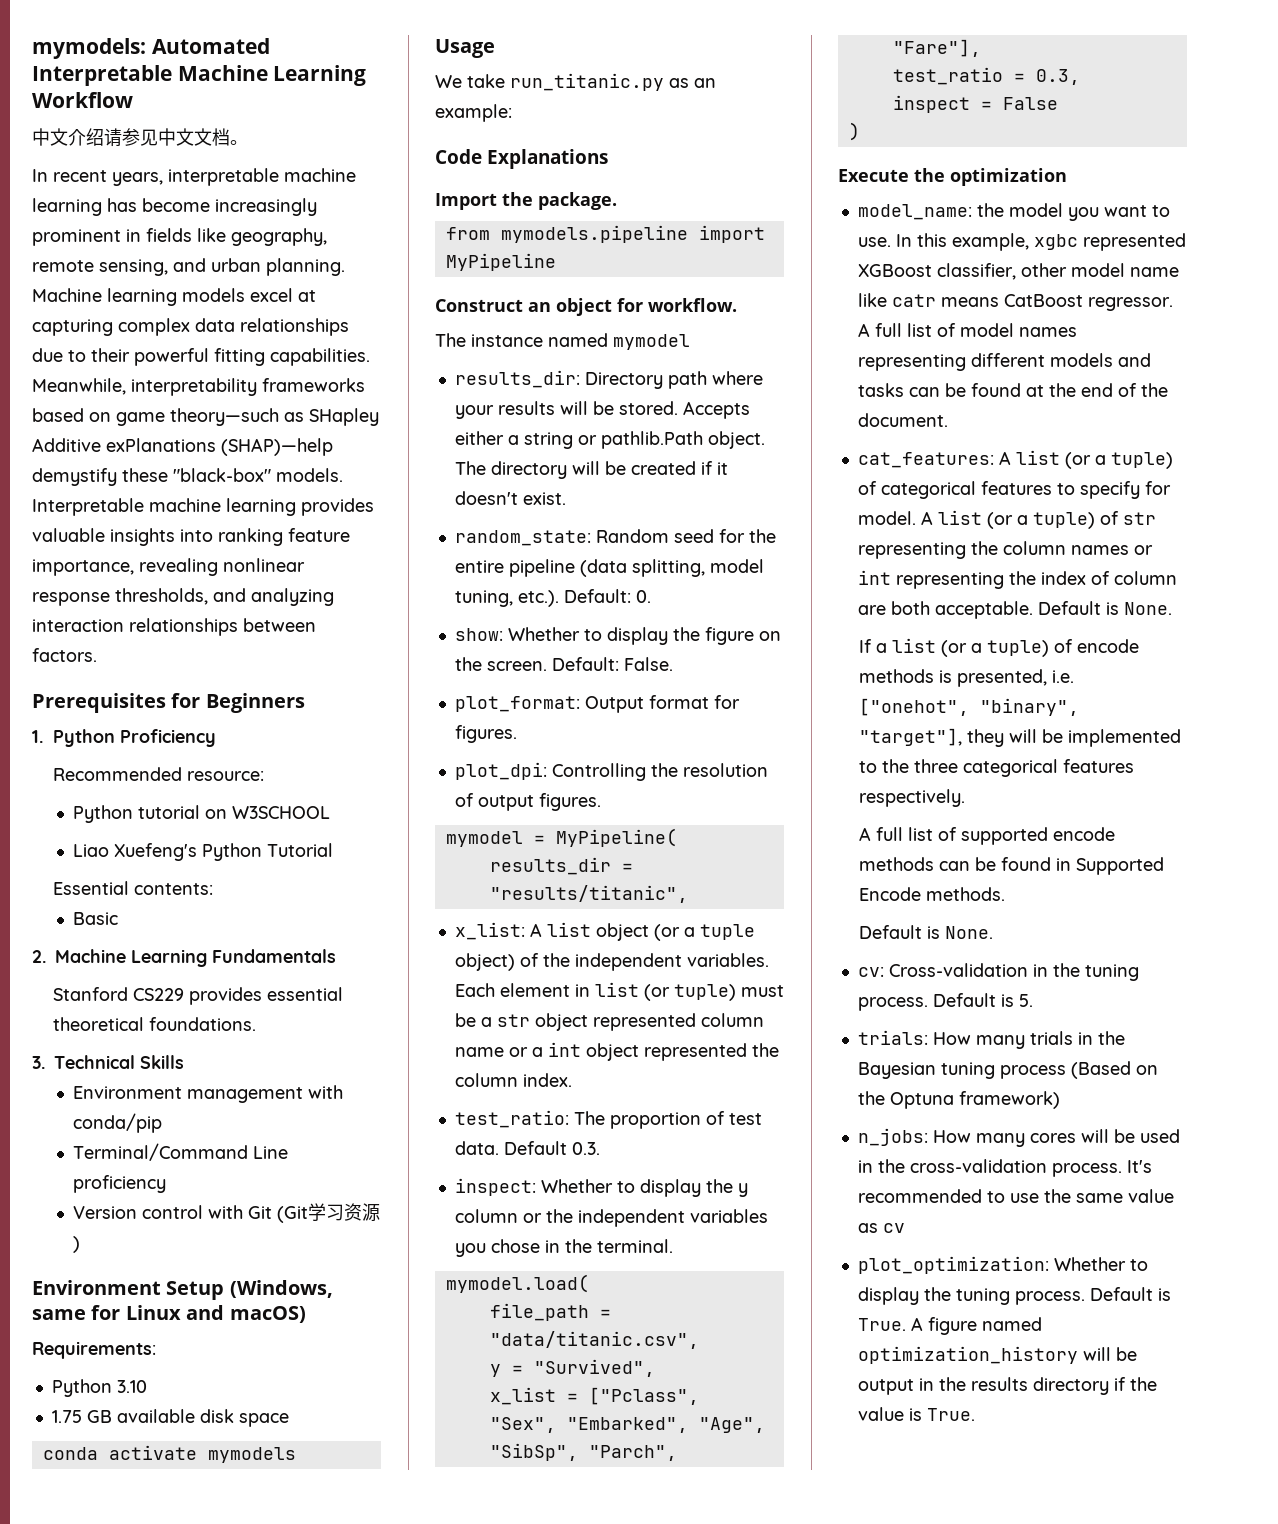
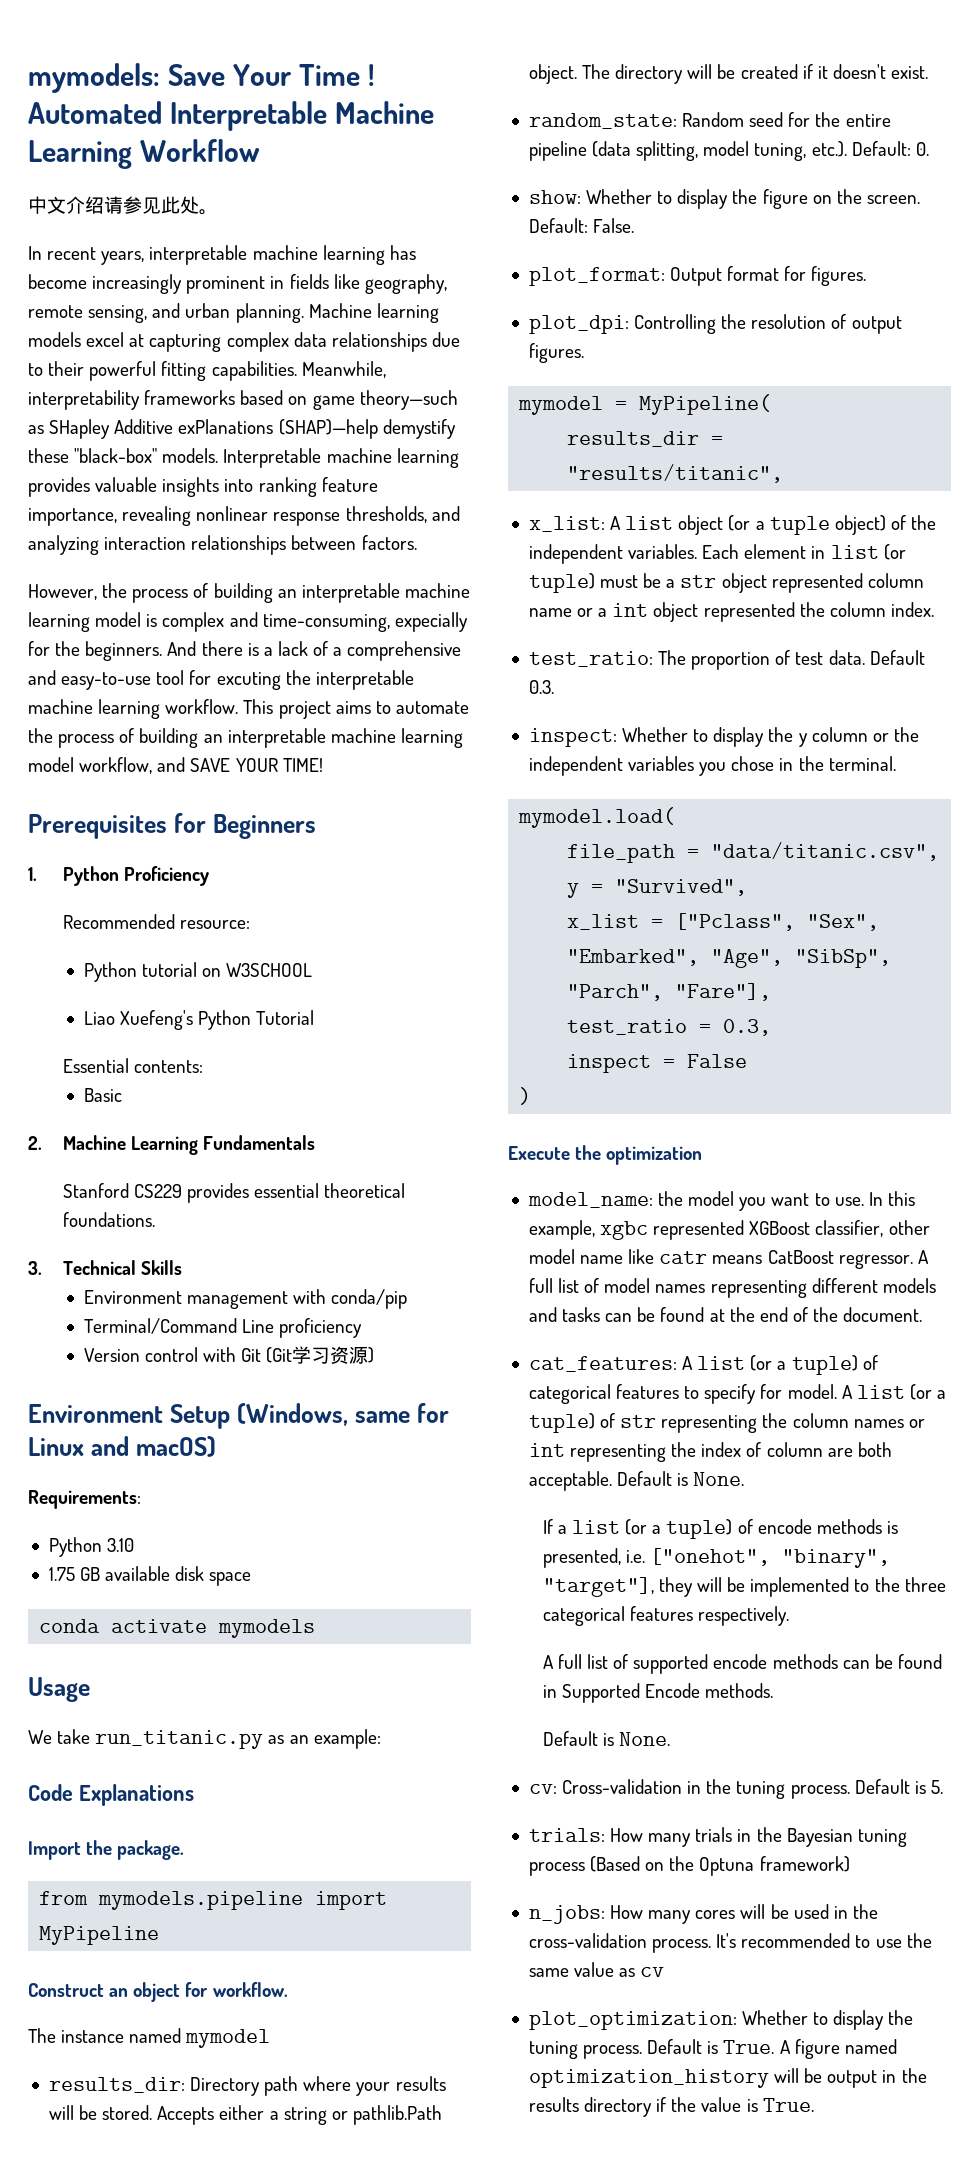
(146, 48) none -> [167,64,374,86] Save Your Time !
[158,128,230,146] 中文文档 -> [161,196,199,214] 此处
(97, 655) none -> [28,583,470,603] [28,612,468,632] [28,641,462,661] [28,670,414,690] [28,699,469,719] [28,728,463,748] [28,757,323,774] // However, the process of building an interpretable machine learning model is complex and time-consuming, expecially for the beginners. And there is a lack of a comprehensive and easy-to-use tool for excuting the interpretable machine learning workflow. This project aims to automate the process of building an interpretable machine learning model workflow, and SAVE YOUR TIME!

